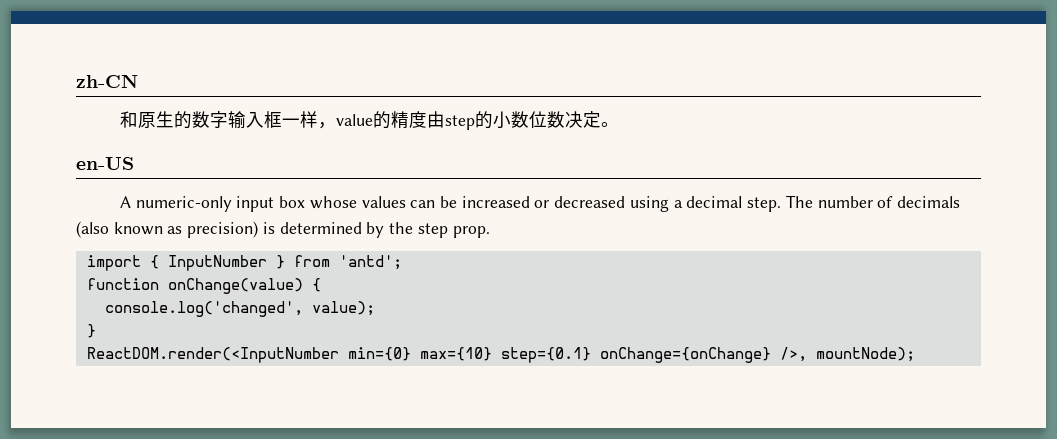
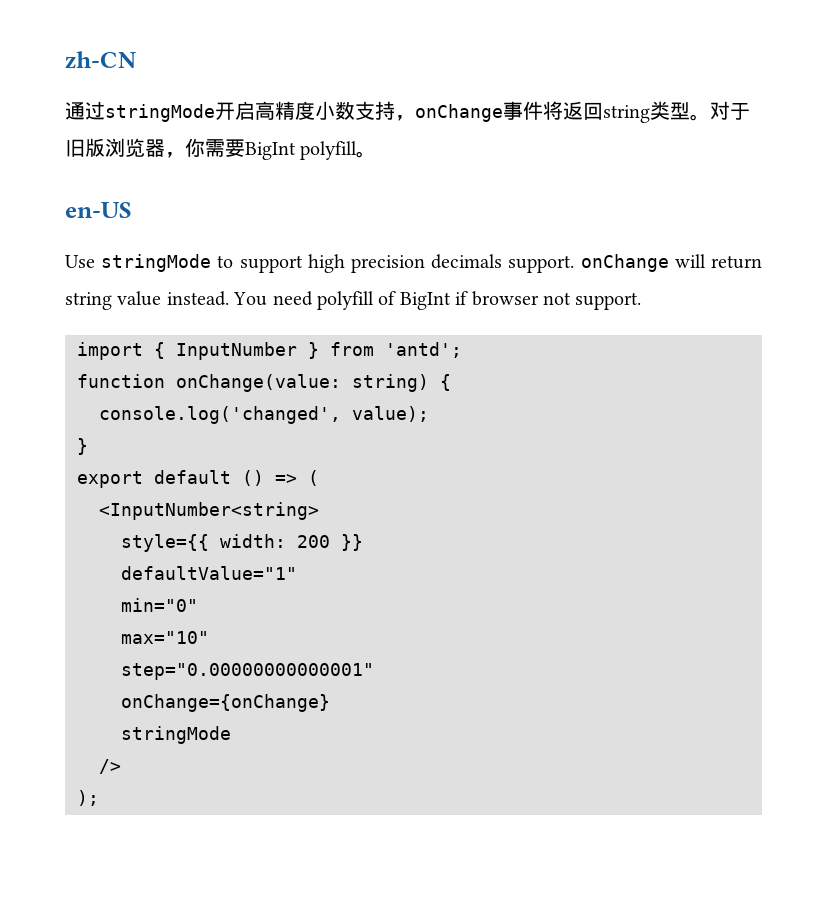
[119,111,619,130] [76,157,134,170] [119,195,961,212] [76,221,490,238] 和原生的数字输入框一样，value的精度由step的小数位数决定。 // en-US // A numeric-only input box whose values can be increased or decreased using a decimal step. The number of decimals (also known as precision) is determined by the step prop. -> [65,101,750,123] [65,138,377,160] [65,202,132,218] [65,254,762,273] [65,291,642,310] 通过stringMode开启高精度小数支持，onChange事件将返回string类型。对于旧版浏览器，你需要BigInt polyfill。 // en-US // Use stringMode to support high precision decimals support. onChange will return string value instead. You need polyfill of BigInt if browser not support.
[167,278,303,294] onChange(value) -> [176,374,429,392] onChange(value: string)
[86,347,915,363] ReactDOM.render(<InputNumber min={0} max={10} step={0.1} onChange={onChange} />, mountNode); -> [77,470,319,488] [99,502,319,520] [121,534,363,552] [121,566,297,580] [121,598,198,612] [121,631,209,644] [121,663,374,680] [121,694,330,712] [121,726,231,744] [99,759,121,774] [77,790,99,806] export default () => ( // <InputNumber<string> // style={{ width: 200 }} // defaultValue="1" // min="0" // max="10" // step="0.00000000000001" // onChange={onChange} // stringMode // /> // );

